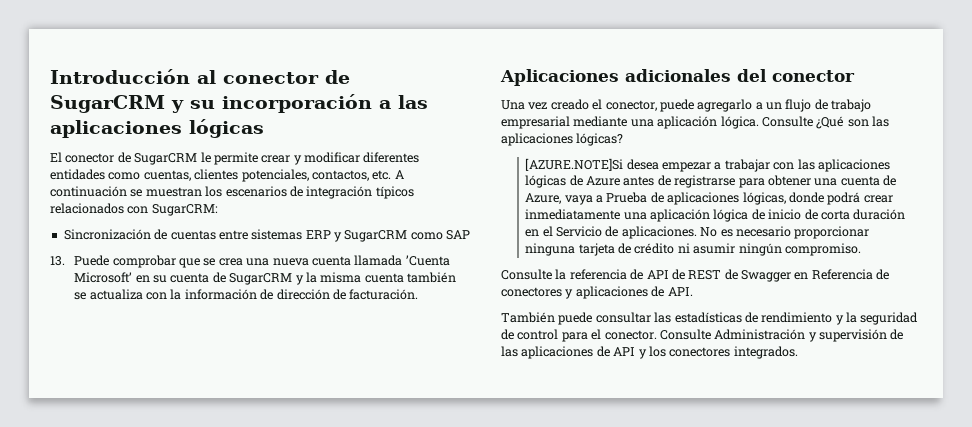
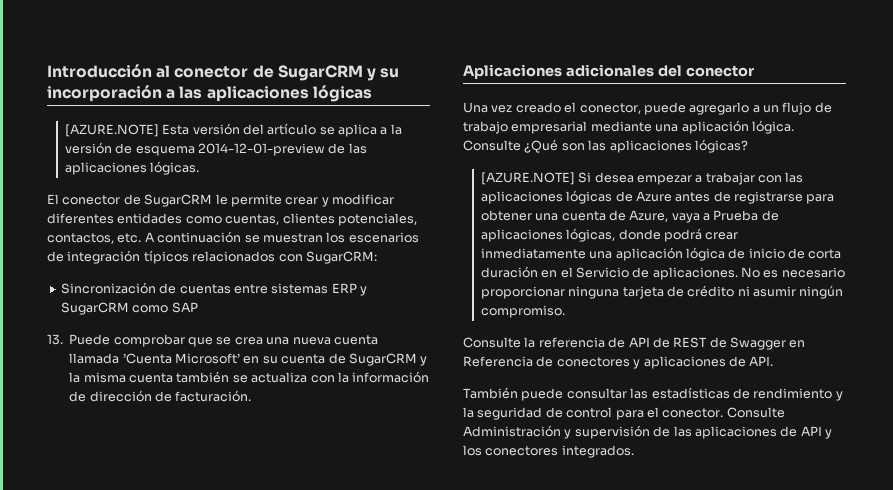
(264, 128) none -> [64,123,402,137] [64,142,367,156] [64,161,200,175] // [AZURE.NOTE] Esta versión del artículo se aplica a la versión de esquema 2014-12-01-preview de las aplicaciones lógicas.
[525,158,624,171] [AZURE.NOTE]Si -> [480,172,592,185] [AZURE.NOTE] Si

